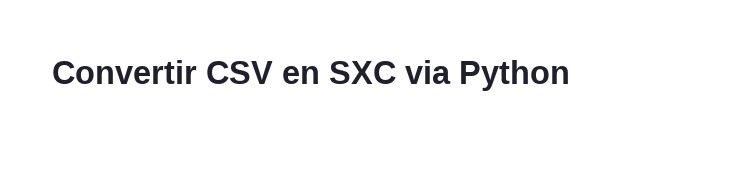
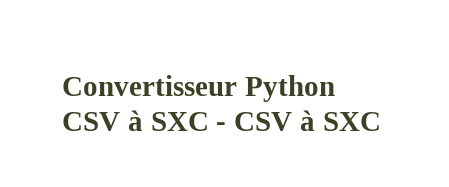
[52,60,570,91] Convertir CSV en SXC via Python -> [62,75,335,102] [62,110,381,131] Convertisseur Python CSV à SXC - CSV à SXC

